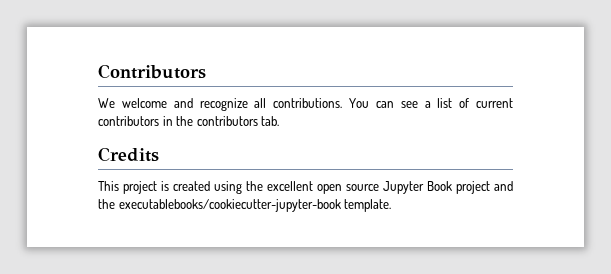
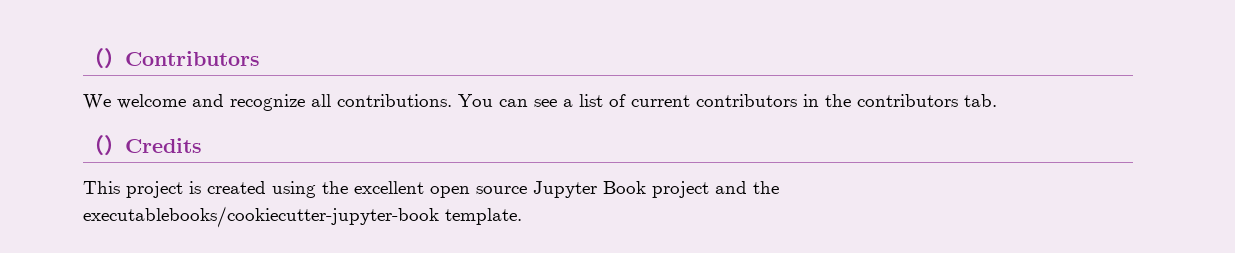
(98, 71) none -> [83,48,125,69] （）
(280, 121) none -> [83,135,125,156] （）

